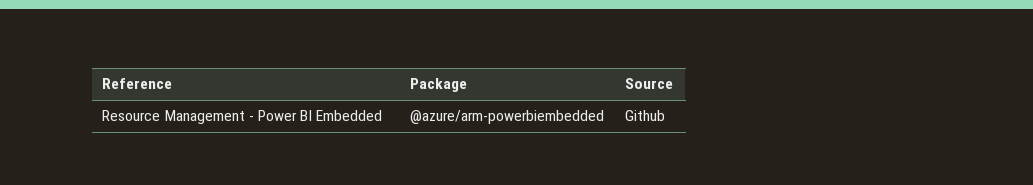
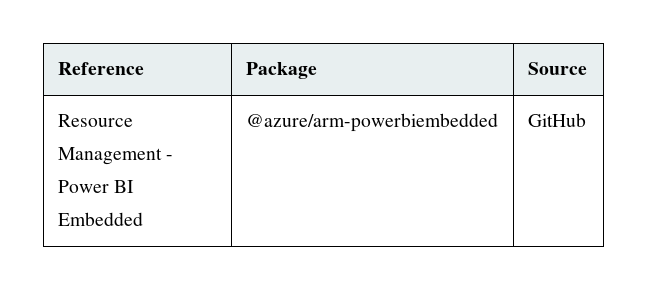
[625,110,666,121] Github -> [527,113,586,127] GitHub

